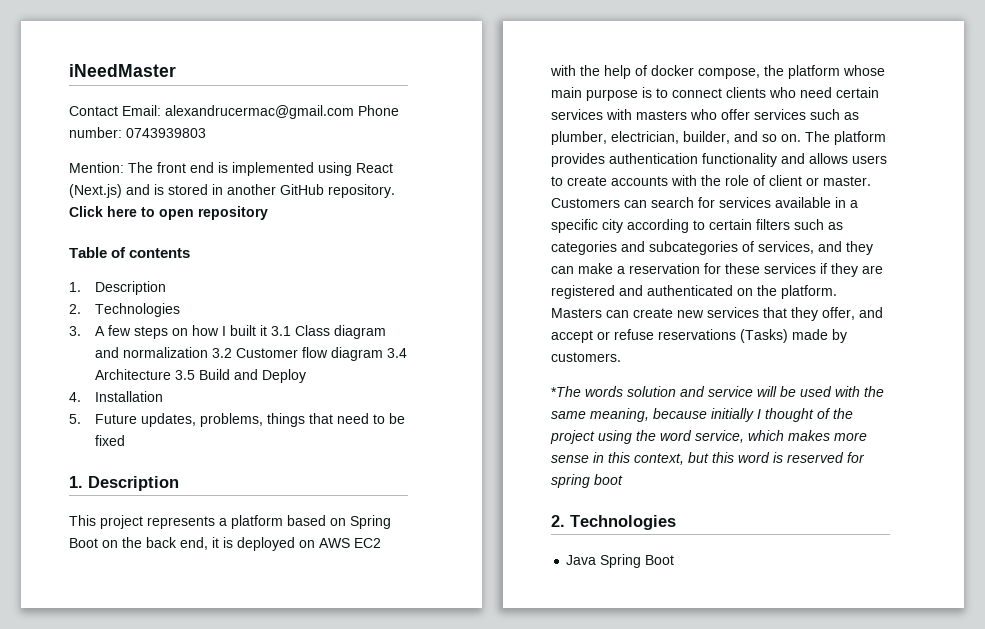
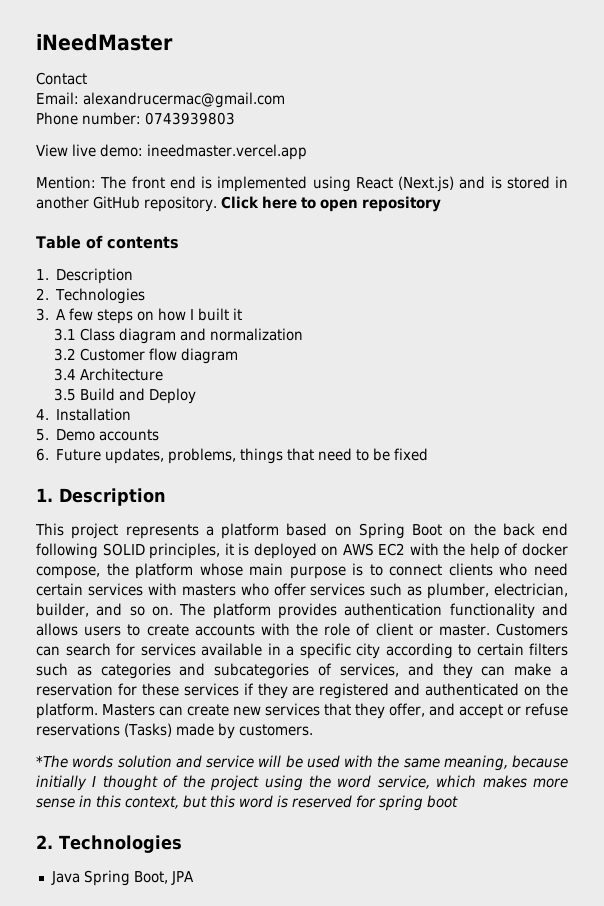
(118, 111) none -> (87, 78) //
(354, 112) none -> (285, 100) //
(206, 133) none -> [36,144,307,160] // View live demo: ineedmaster.vercel.app
(267, 330) none -> (243, 314) //
(208, 352) none -> (304, 334) //
(383, 354) none -> (239, 356) //
(171, 374) none -> (164, 374) //
(81, 419) none -> [56,429,160,441] [36,448,49,461] Demo accounts // 6.
[180,537,208,550] end, -> [542,523,568,536] [36,543,221,559] end following SOLID principles,
[645,555,675,565] Boot -> [133,871,194,885] Boot, JPA

